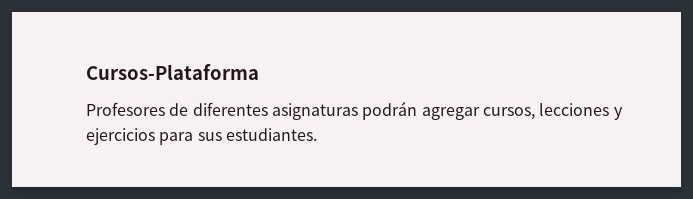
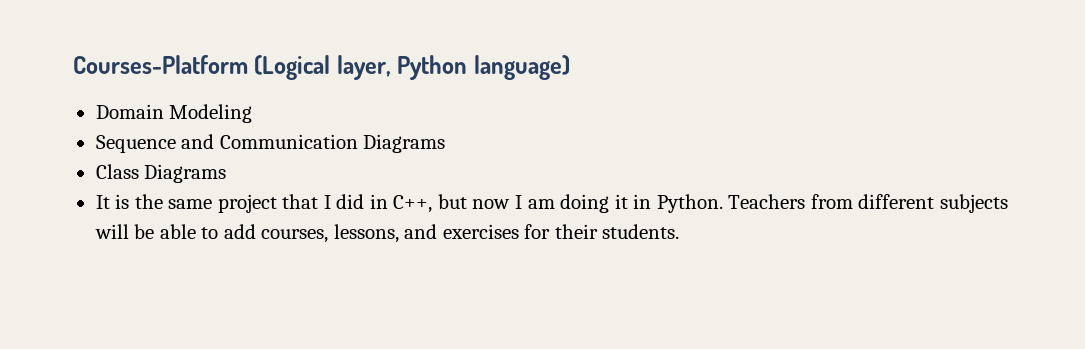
[86,64,259,80] [86,101,623,120] [86,128,317,145] Cursos-Plataforma // Profesores de diferentes asignaturas podrán agregar cursos, lecciones y ejercicios para sus estudiantes. -> [73,55,570,80] [95,104,253,123] [95,134,446,153] [95,164,227,183] [95,194,1008,213] [94,224,680,243] Courses-Platform (Logical layer, Python language) // Domain Modeling // Sequence and Communication Diagrams // Class Diagrams // It is the same project that I did in C++, but now I am doing it in Python. Teachers from different subjects will be able to add courses, lessons, and exercises for their students.

